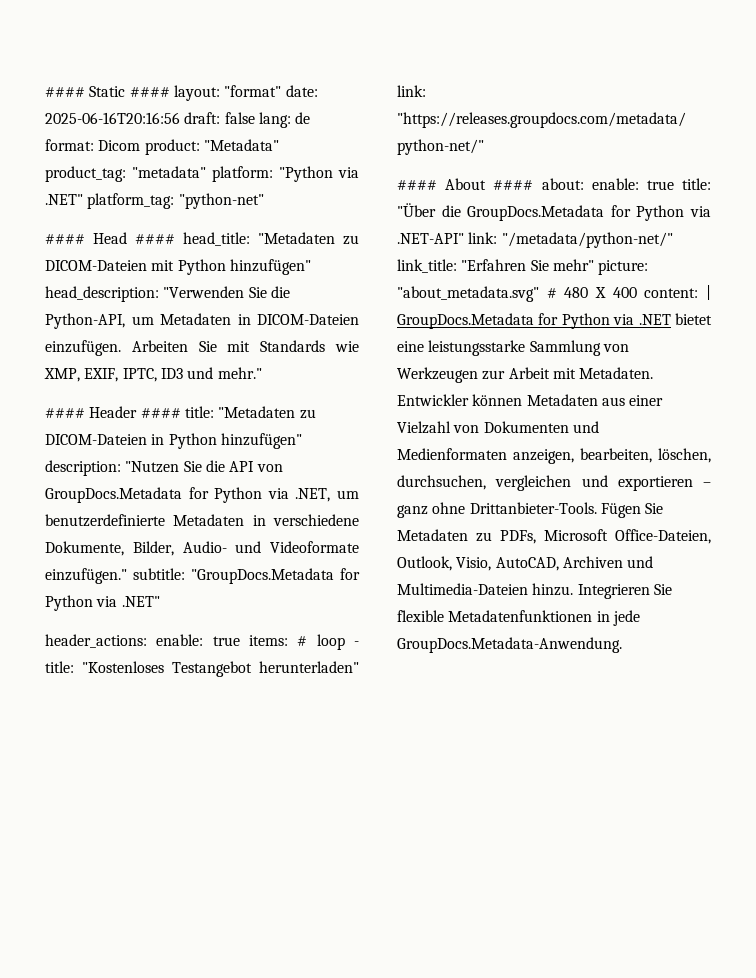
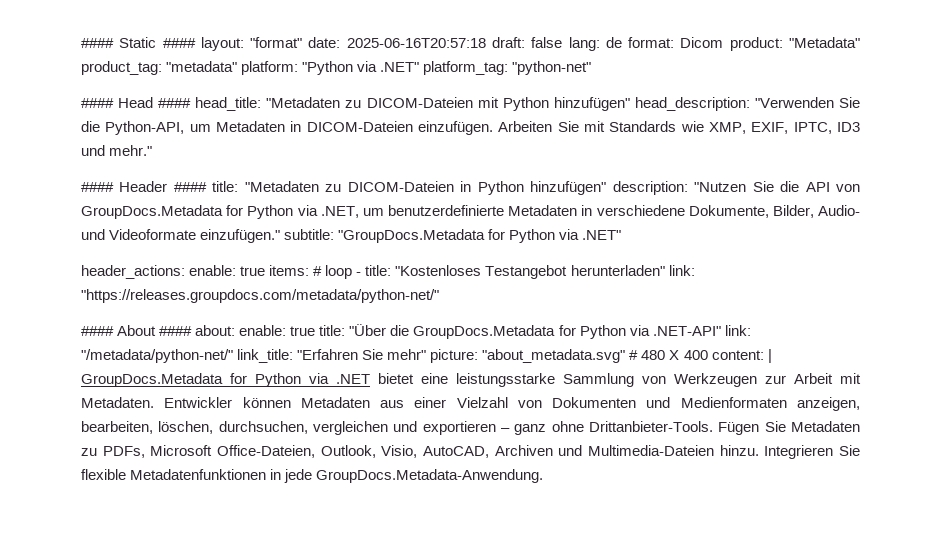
[45,112,180,124] 2025-06-16T20:16:56 -> [346,38,486,48] 2025-06-16T20:57:18

